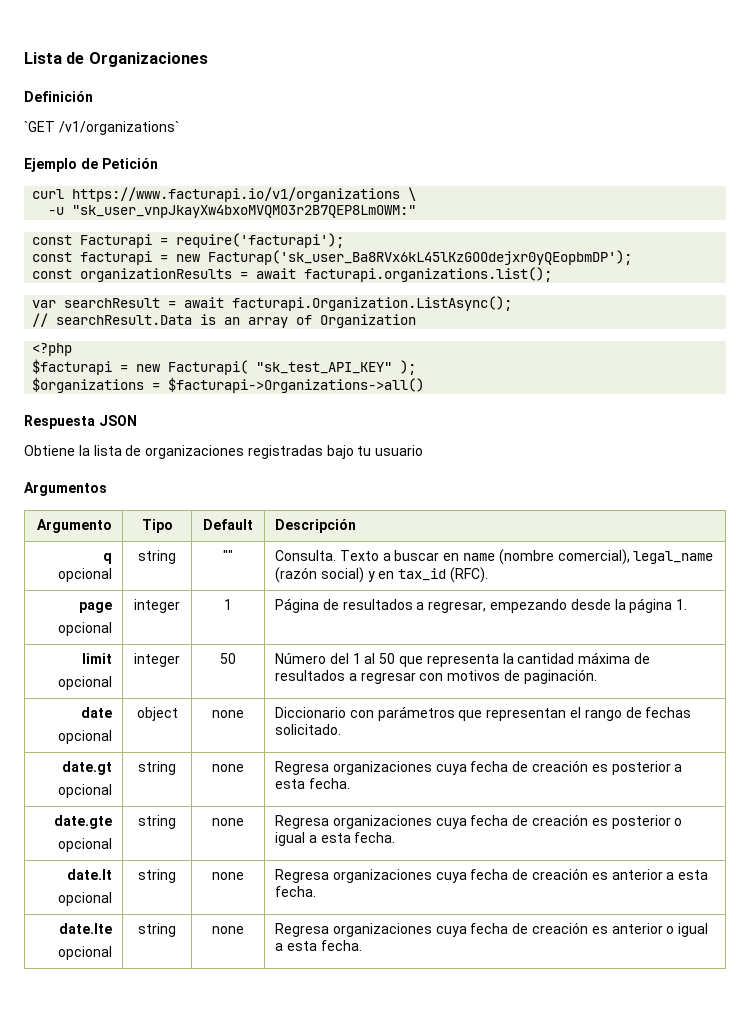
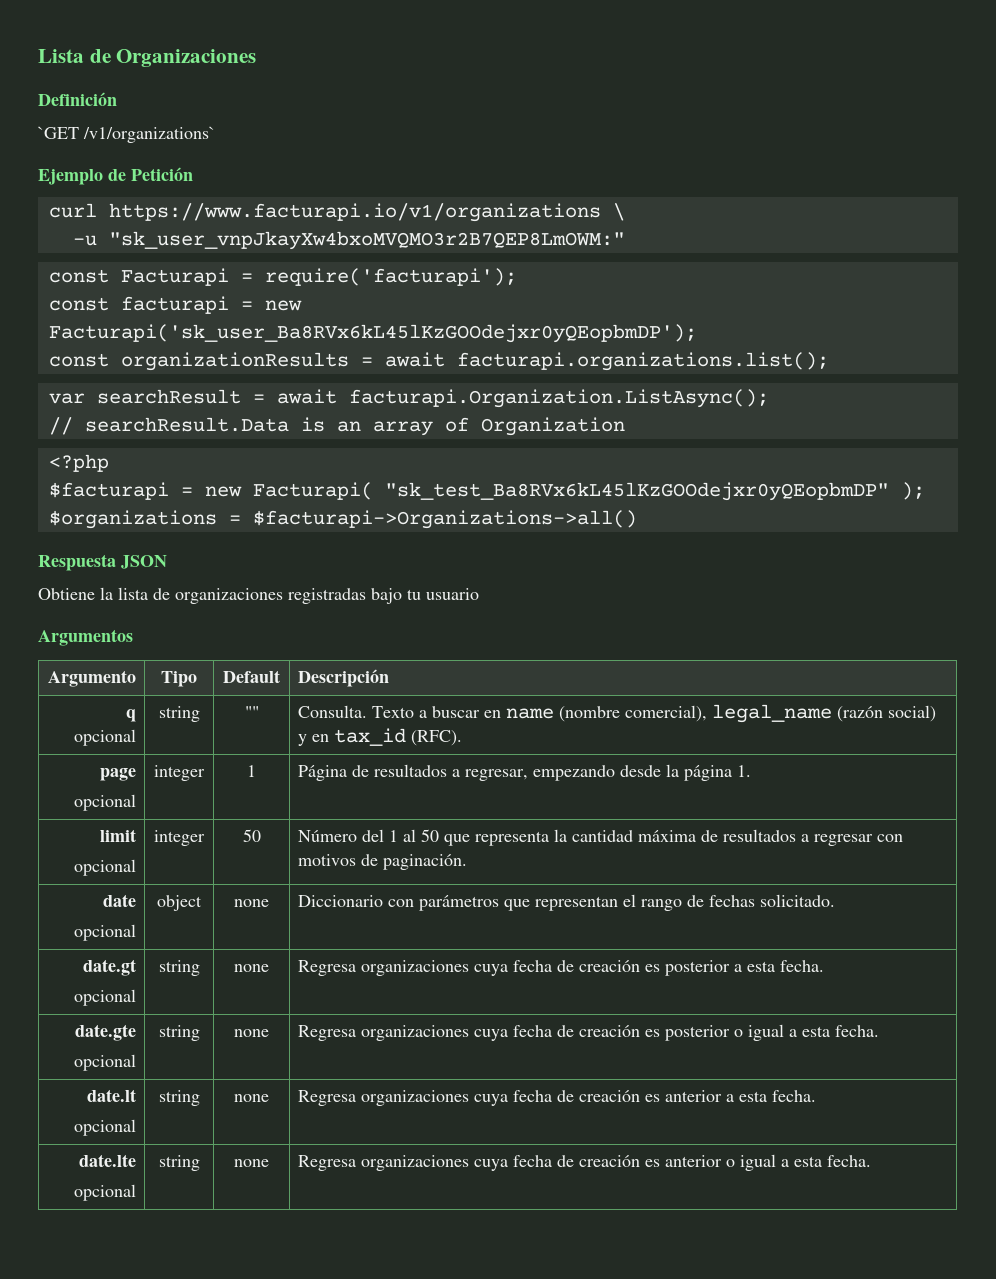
[208,250,633,265] Facturap('sk_user_Ba8RVx6kL45lKzGOOdejxr0yQEopbmDP'); -> [48,324,697,343] Facturapi('sk_user_Ba8RVx6kL45lKzGOOdejxr0yQEopbmDP');
[256,362,393,374] "sk_test_API_KEY" -> [384,482,889,501] "sk_test_Ba8RVx6kL45lKzGOOdejxr0yQEopbmDP"

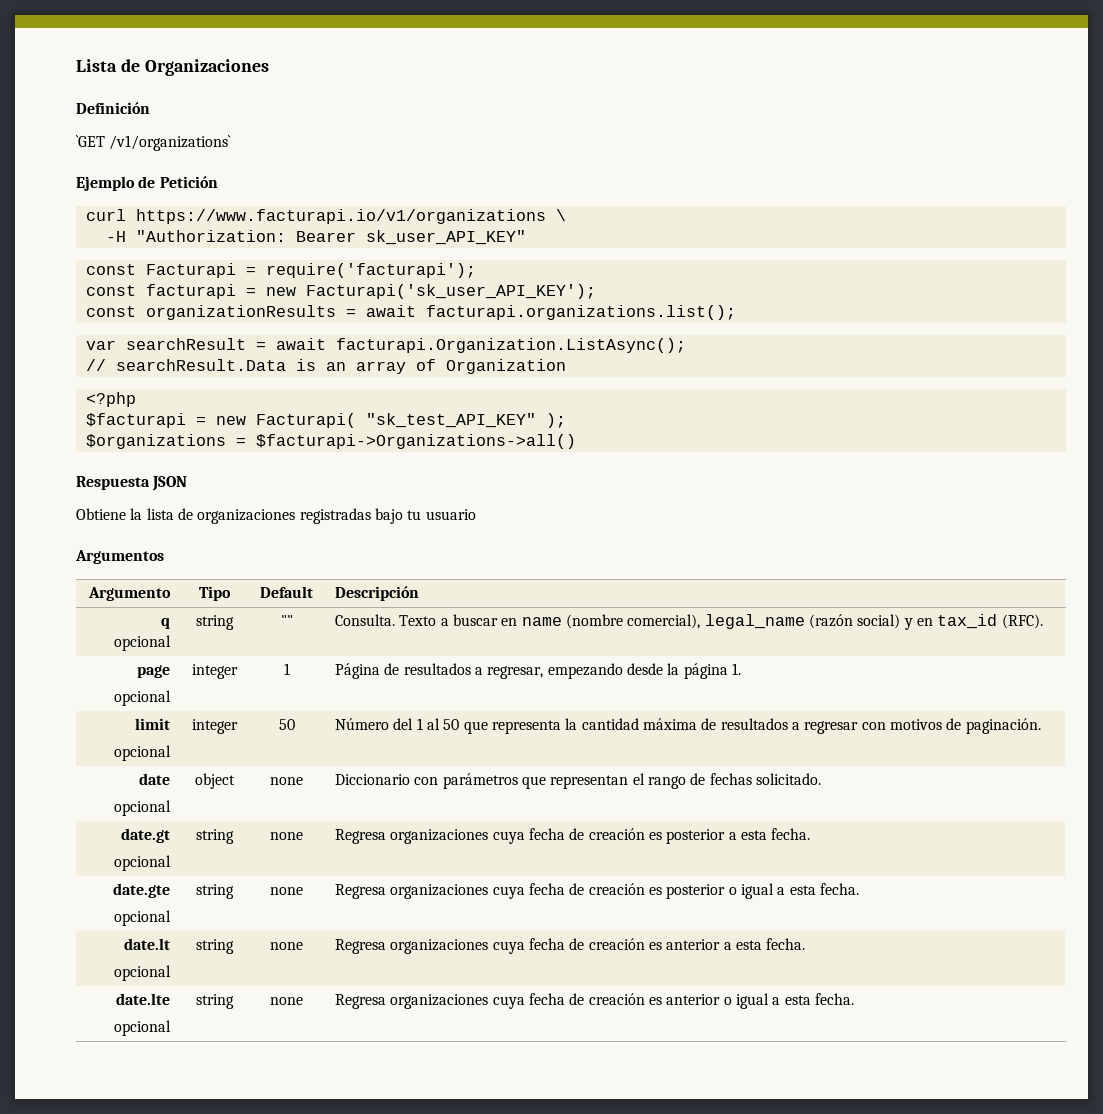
[72,231,625,250] -u "sk_user_vnpJkayXw4bxoMVQMO3r2B7QEP8LmOWM:" -> [105,230,526,245] -H "Authorization: Bearer sk_user_API_KEY"
[48,324,697,343] Facturapi('sk_user_Ba8RVx6kL45lKzGOOdejxr0yQEopbmDP'); -> [305,284,596,299] Facturapi('sk_user_API_KEY');
[384,482,889,501] "sk_test_Ba8RVx6kL45lKzGOOdejxr0yQEopbmDP" -> [365,413,536,428] "sk_test_API_KEY"

